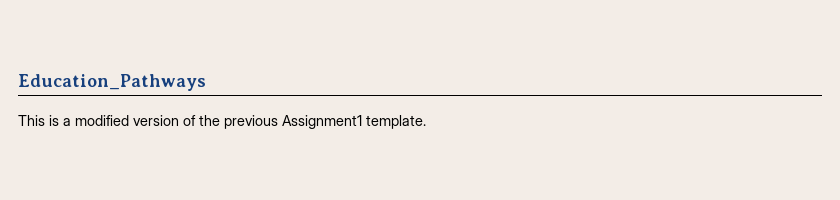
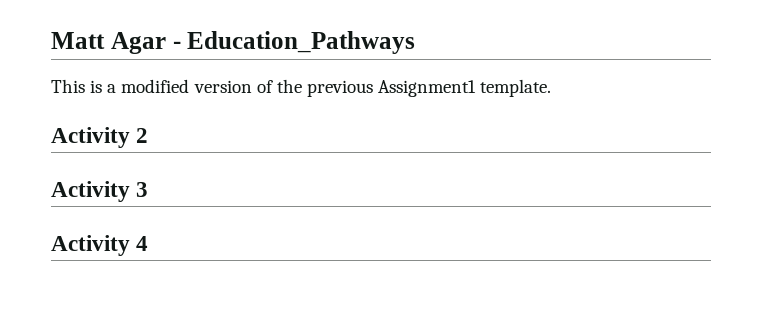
(18, 82) none -> [51,32,181,54] Matt Agar -
(426, 122) none -> [51,127,149,148] [51,181,149,202] [51,235,149,256] // Activity 2 // Activity 3 // Activity 4

